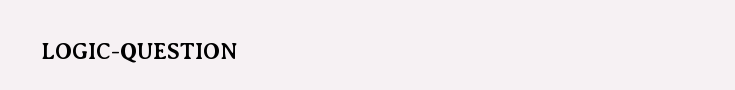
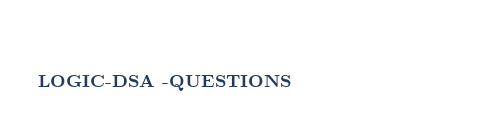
[41,43,237,63] LOGIC-QUESTION -> [38,74,291,91] LOGIC-DSA -QUESTIONS

